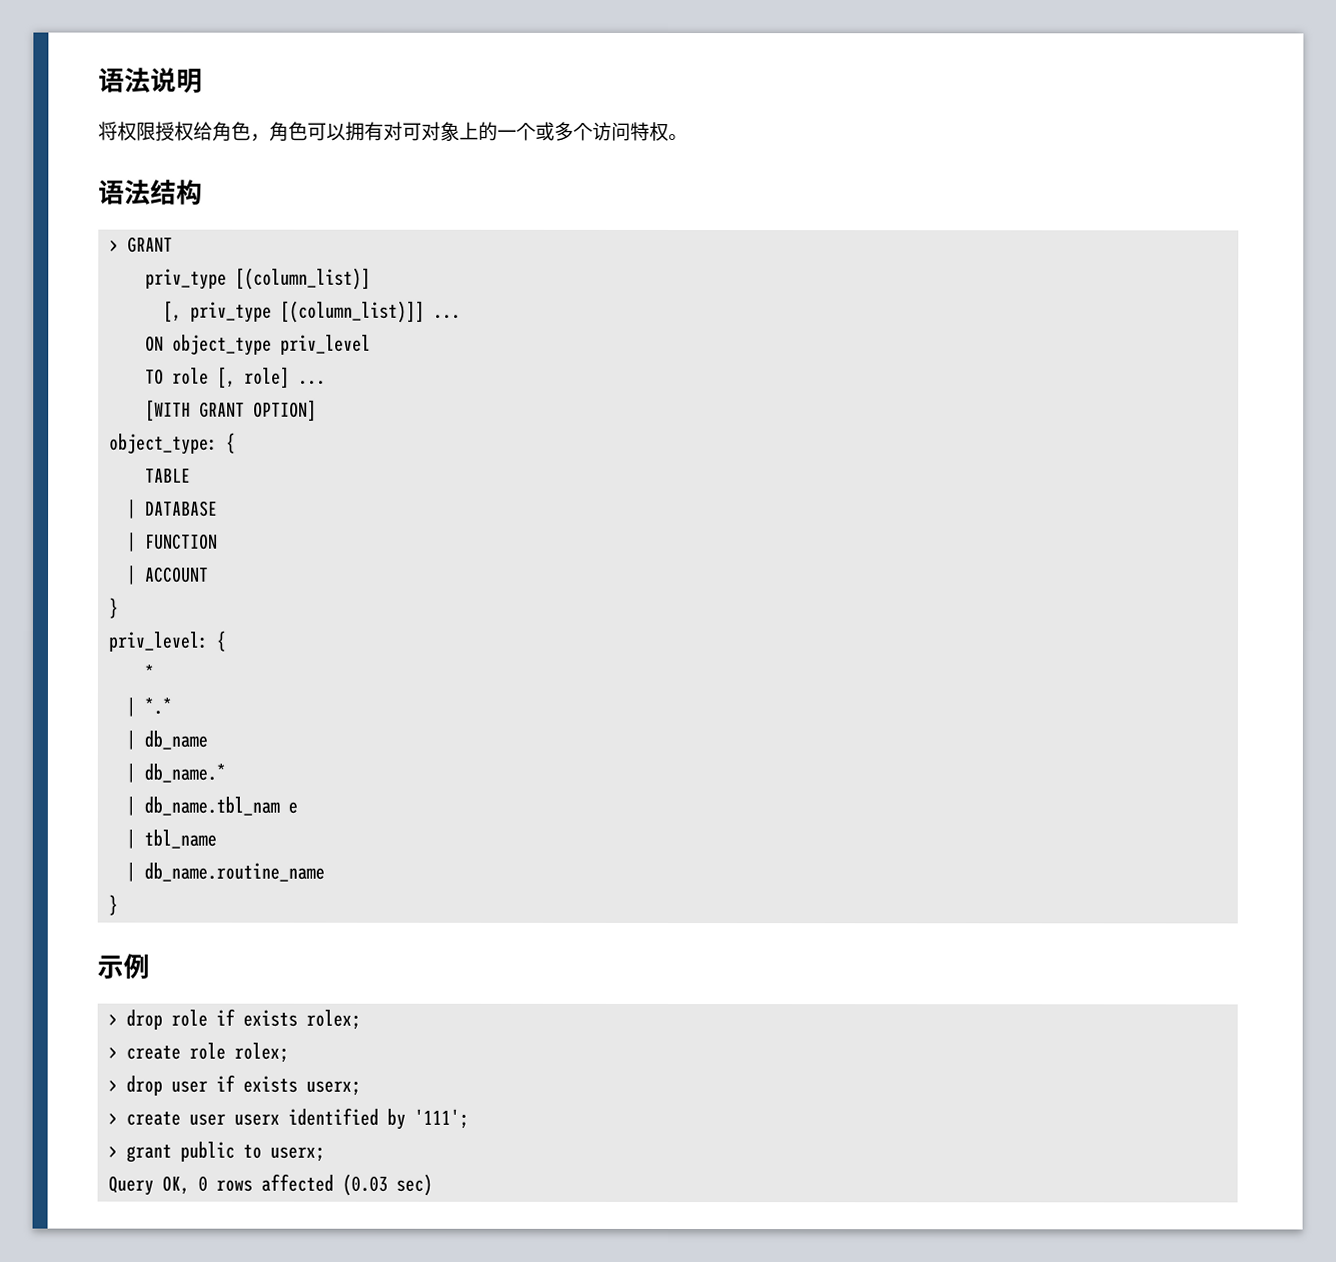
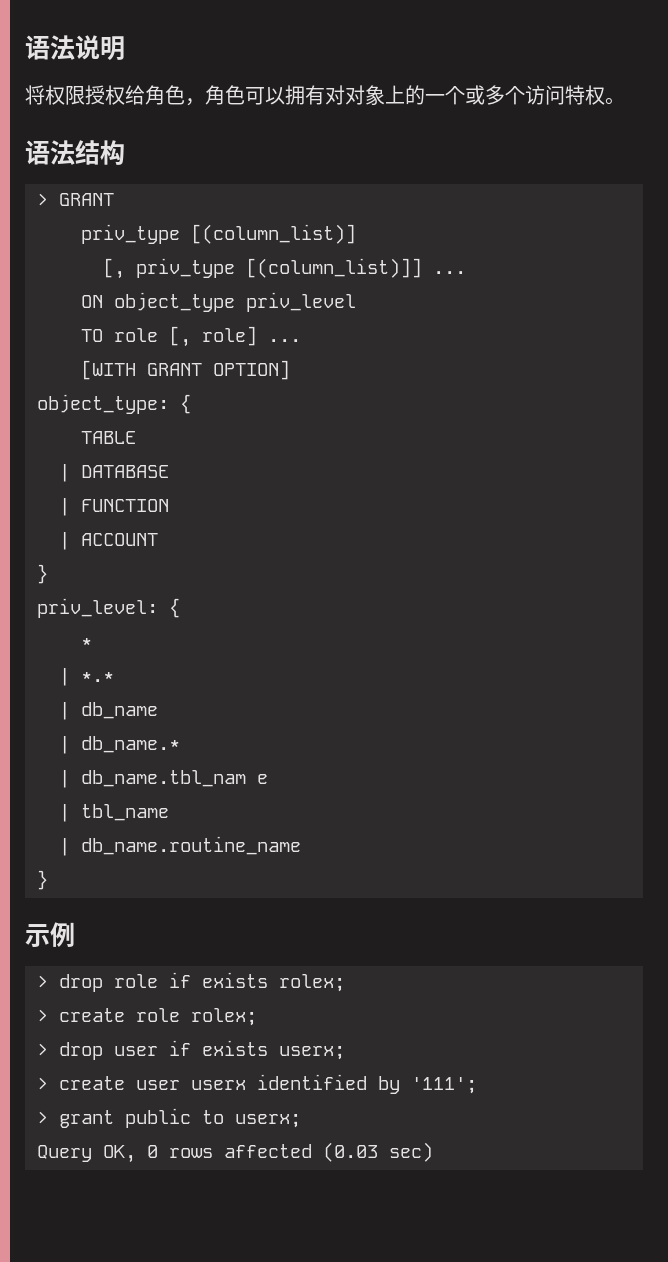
[402,122,422,141] 可 -> (345, 95) none

